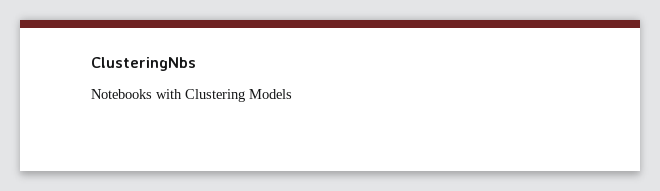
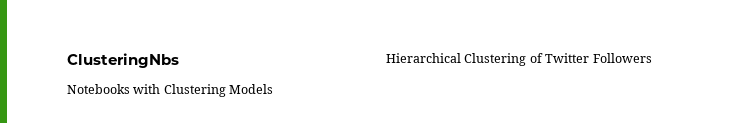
(292, 94) none -> [386,53,652,66] // Hierarchical Clustering of Twitter Followers

